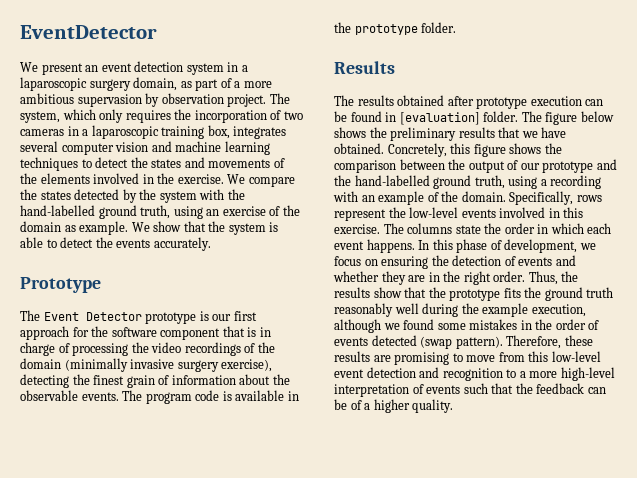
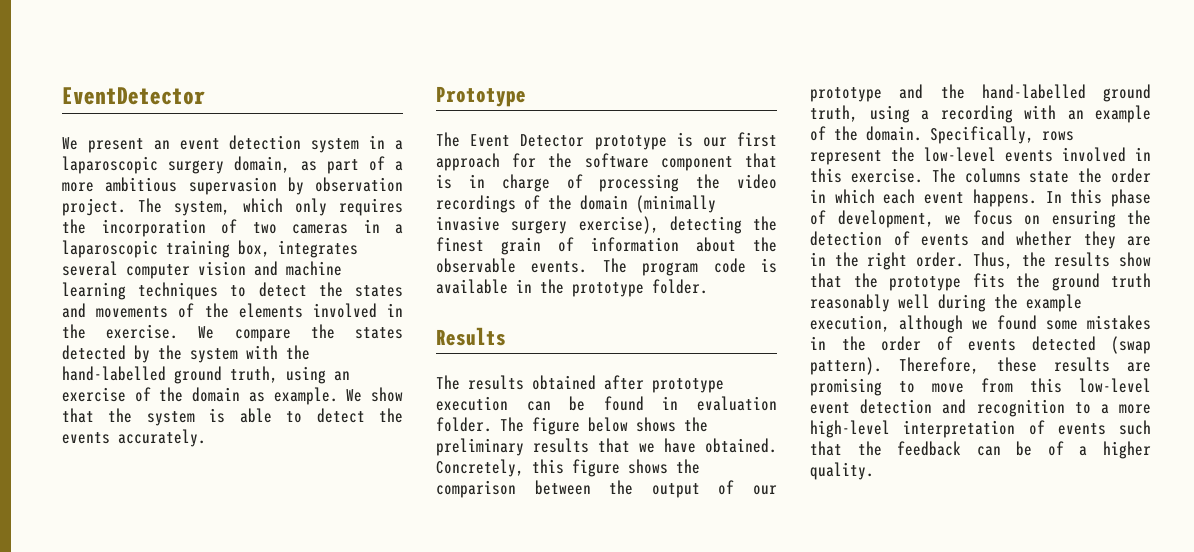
[399,112,480,125] [evaluation] -> [697,396,777,411] evaluation

